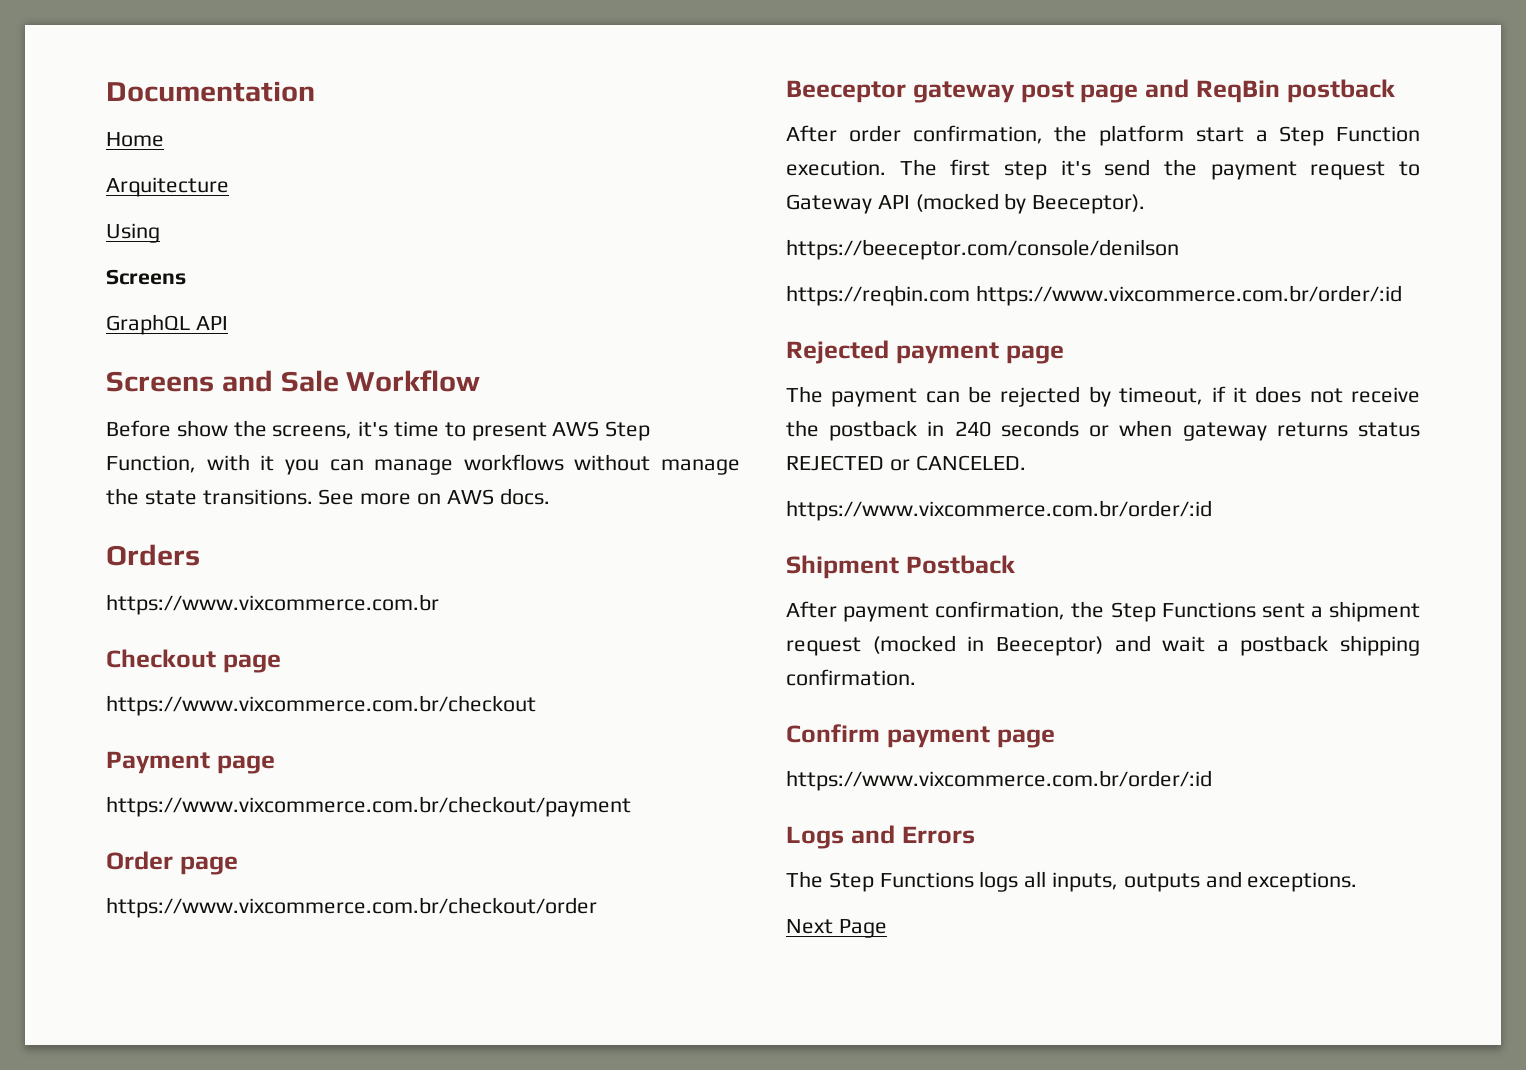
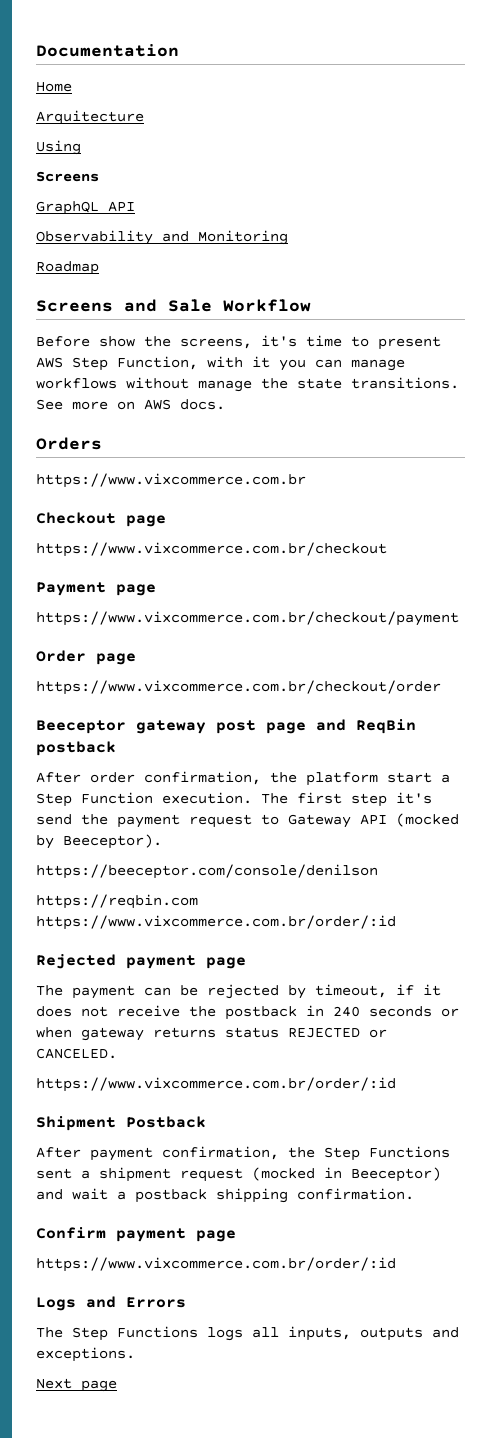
(228, 323) none -> [36,230,288,245] [36,261,99,275] // Observability and Monitoring // Roadmap
[838,919,887,938] Page -> [81,1380,117,1392] page

